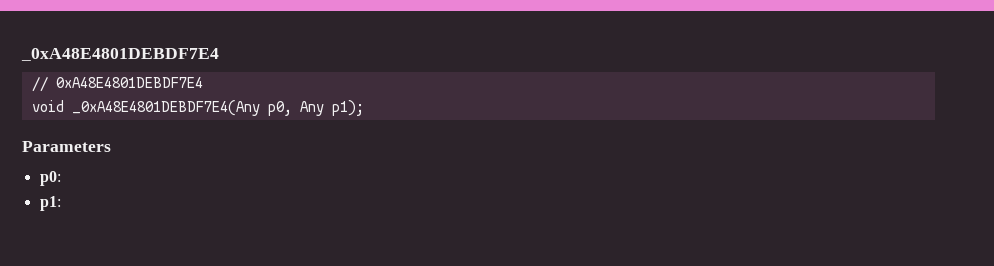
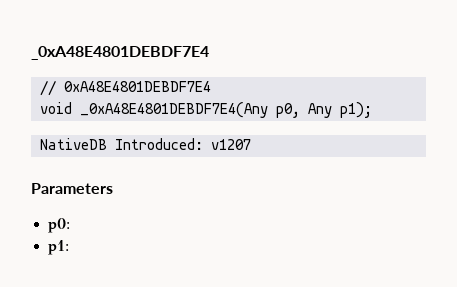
(364, 108) none -> [40,138,251,150] // NativeDB Introduced: v1207

